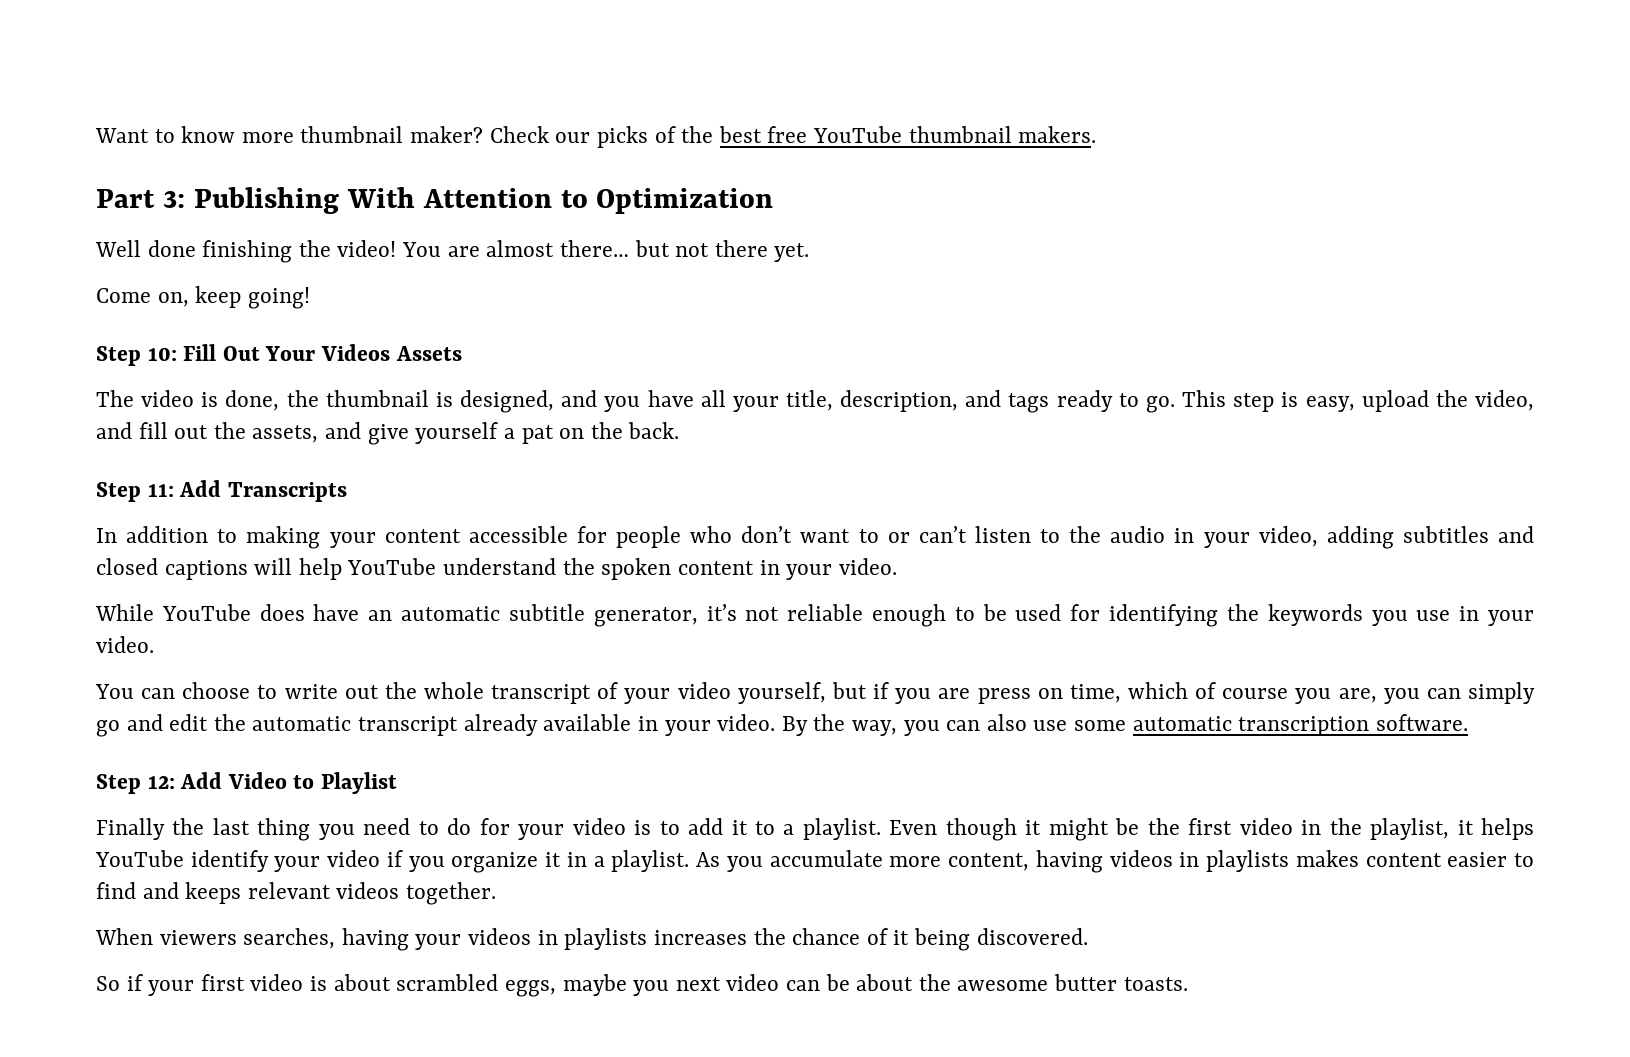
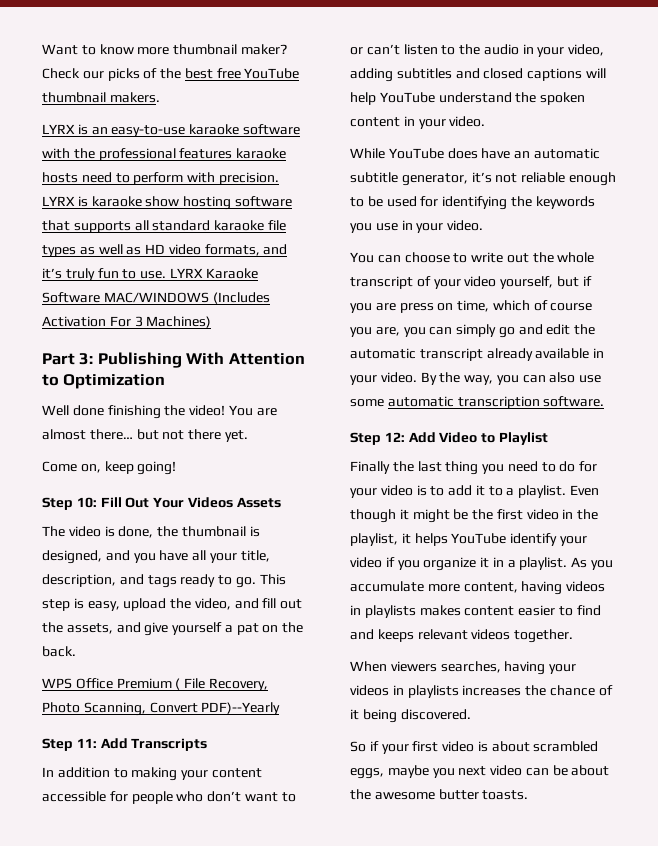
(1097, 134) none -> [42,124,300,137] [42,148,287,161] [42,172,279,185] [42,196,292,210] [42,220,286,233] [42,244,288,257] [42,268,258,281] [42,292,270,304] [42,316,212,328] // LYRX is an easy-to-use karaoke software with the professional features karaoke hosts need to perform with precision. LYRX is karaoke show hosting software that supports all standard karaoke file types as well as HD video formats, and it’s truly fun to use. LYRX Karaoke Software MAC/WINDOWS (Includes Activation For 3 Machines)
(680, 430) none -> [42,678,268,691] [42,702,281,716] // WPS Office Premium ( File Recovery, Photo Scanning, Convert PDF)--Yearly

